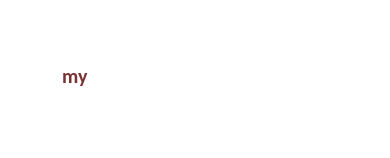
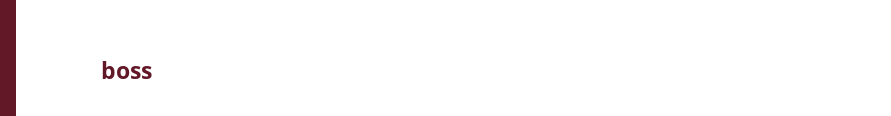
[62,73,88,86] my -> [101,61,152,79] boss

